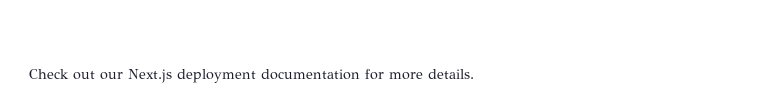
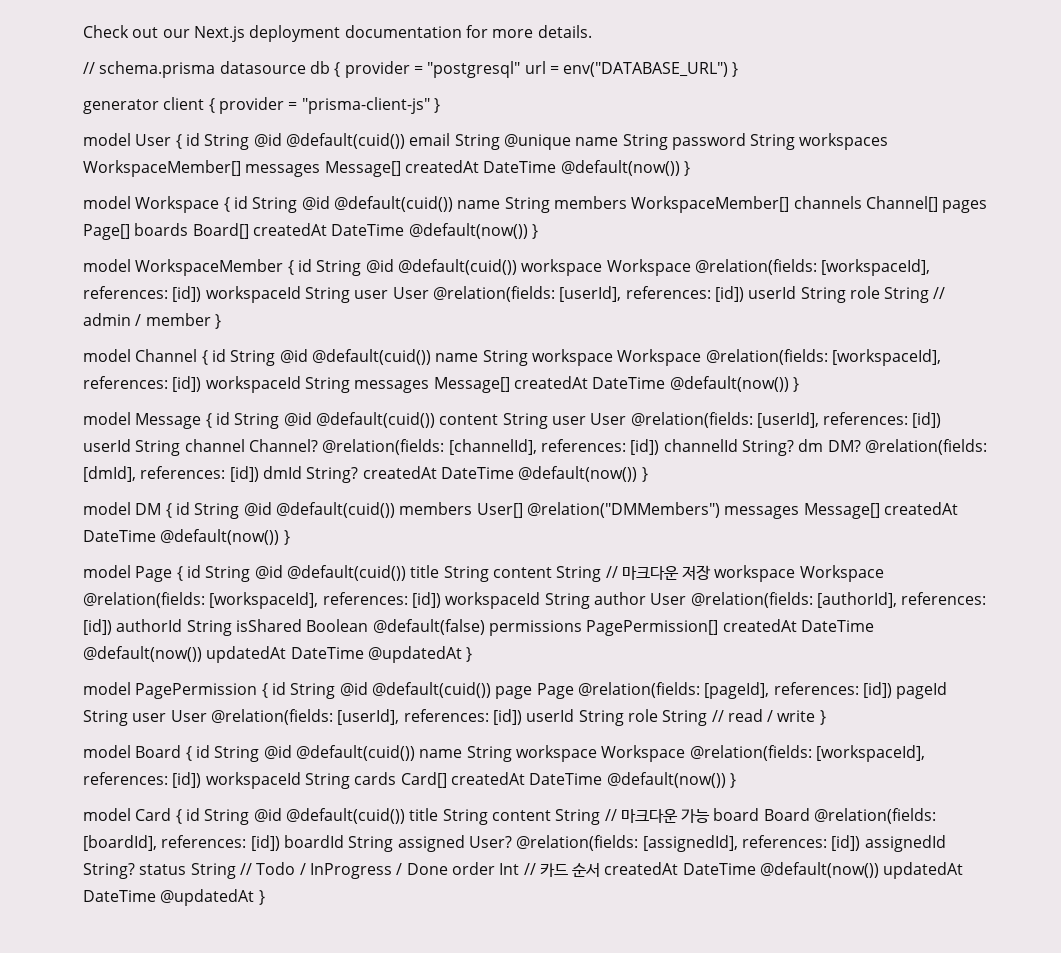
(474, 74) none -> [83,61,739,78] [83,97,440,114] [83,133,889,150] [83,160,690,177] [83,196,988,213] [83,223,538,240] [83,259,931,276] [83,286,946,303] [83,313,221,329] [83,349,941,366] [83,376,799,393] [83,412,942,429] [83,439,987,456] [83,466,648,483] [83,502,958,519] [83,529,290,545] [83,565,884,582] [83,592,987,609] [83,619,874,636] [83,646,473,663] [83,682,948,699] [83,709,826,726] [83,745,925,762] [83,772,736,789] [83,808,937,825] [83,835,946,852] [83,862,964,879] [83,889,265,906] // // schema.prisma datasource db { provider = "postgresql" url = env("DATABASE_URL") } // generator client { provider = "prisma-client-js" } // model User { id String @id @default(cuid()) email String @unique name String password String workspaces WorkspaceMember[] messages Message[] createdAt DateTime @default(now()) } // model Workspace { id String @id @default(cuid()) name String members WorkspaceMember[] channels Channel[] pages Page[] boards Board[] createdAt DateTime @default(now()) } // model WorkspaceMember { id String @id @default(cuid()) workspace Workspace @relation(fields: [workspaceId], references: [id]) workspaceId String user User @relation(fields: [userId], references: [id]) userId String role String // admin / member } // model Channel { id String @id @default(cuid()) name String workspace Workspace @relation(fields: [workspaceId], references: [id]) workspaceId String messages Message[] createdAt DateTime @default(now()) } // model Message { id String @id @default(cuid()) content String user User @relation(fields: [userId], references: [id]) userId String channel Channel? @relation(fields: [channelId], references: [id]) channelId String? dm DM? @relation(fields: [dmId], references: [id]) dmId String? createdAt DateTime @default(now()) } // model DM { id String @id @default(cuid()) members User[] @relation("DMMembers") messages Message[] createdAt DateTime @default(now()) } // model Page { id String @id @default(cuid()) title String content String // 마크다운 저장 workspace Workspace @relation(fields: [workspaceId], references: [id]) workspaceId String author User @relation(fields: [authorId], references: [id]) authorId String isShared Boolean @default(false) permissions PagePermission[] createdAt DateTime @default(now()) updatedAt DateTime @updatedAt } // model PagePermission { id String @id @default(cuid()) page Page @relation(fields: [pageId], references: [id]) pageId String user User @relation(fields: [userId], references: [id]) userId String role String // read / write } // model Board { id String @id @default(cuid()) name String workspace Workspace @relation(fields: [workspaceId], references: [id]) workspaceId String cards Card[] createdAt DateTime @default(now()) } // model Card { id String @id @default(cuid()) title String content String // 마크다운 가능 board Board @relation(fields: [boardId], references: [id]) boardId String assigned User? @relation(fields: [assignedId], references: [id]) assignedId String? status String // Todo / InProgress / Done order Int // 카드 순서 createdAt DateTime @default(now()) updatedAt DateTime @updatedAt }

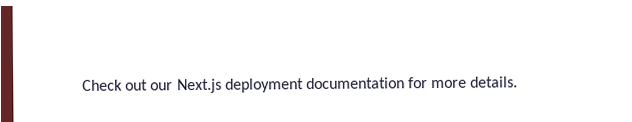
[83,61,739,78] [83,97,440,114] [83,133,889,150] [83,160,690,177] [83,196,988,213] [83,223,538,240] [83,259,931,276] [83,286,946,303] [83,313,221,329] [83,349,941,366] [83,376,799,393] [83,412,942,429] [83,439,987,456] [83,466,648,483] [83,502,958,519] [83,529,290,545] [83,565,884,582] [83,592,987,609] [83,619,874,636] [83,646,473,663] [83,682,948,699] [83,709,826,726] [83,745,925,762] [83,772,736,789] [83,808,937,825] [83,835,946,852] [83,862,964,879] [83,889,265,906] // // schema.prisma datasource db { provider = "postgresql" url = env("DATABASE_URL") } // generator client { provider = "prisma-client-js" } // model User { id String @id @default(cuid()) email String @unique name String password String workspaces WorkspaceMember[] messages Message[] createdAt DateTime @default(now()) } // model Workspace { id String @id @default(cuid()) name String members WorkspaceMember[] channels Channel[] pages Page[] boards Board[] createdAt DateTime @default(now()) } // model WorkspaceMember { id String @id @default(cuid()) workspace Workspace @relation(fields: [workspaceId], references: [id]) workspaceId String user User @relation(fields: [userId], references: [id]) userId String role String // admin / member } // model Channel { id String @id @default(cuid()) name String workspace Workspace @relation(fields: [workspaceId], references: [id]) workspaceId String messages Message[] createdAt DateTime @default(now()) } // model Message { id String @id @default(cuid()) content String user User @relation(fields: [userId], references: [id]) userId String channel Channel? @relation(fields: [channelId], references: [id]) channelId String? dm DM? @relation(fields: [dmId], references: [id]) dmId String? createdAt DateTime @default(now()) } // model DM { id String @id @default(cuid()) members User[] @relation("DMMembers") messages Message[] createdAt DateTime @default(now()) } // model Page { id String @id @default(cuid()) title String content String // 마크다운 저장 workspace Workspace @relation(fields: [workspaceId], references: [id]) workspaceId String author User @relation(fields: [authorId], references: [id]) authorId String isShared Boolean @default(false) permissions PagePermission[] createdAt DateTime @default(now()) updatedAt DateTime @updatedAt } // model PagePermission { id String @id @default(cuid()) page Page @relation(fields: [pageId], references: [id]) pageId String user User @relation(fields: [userId], references: [id]) userId String role String // read / write } // model Board { id String @id @default(cuid()) name String workspace Workspace @relation(fields: [workspaceId], references: [id]) workspaceId String cards Card[] createdAt DateTime @default(now()) } // model Card { id String @id @default(cuid()) title String content String // 마크다운 가능 board Board @relation(fields: [boardId], references: [id]) boardId String assigned User? @relation(fields: [assignedId], references: [id]) assignedId String? status String // Todo / InProgress / Done order Int // 카드 순서 createdAt DateTime @default(now()) updatedAt DateTime @updatedAt } -> (519, 82) none

